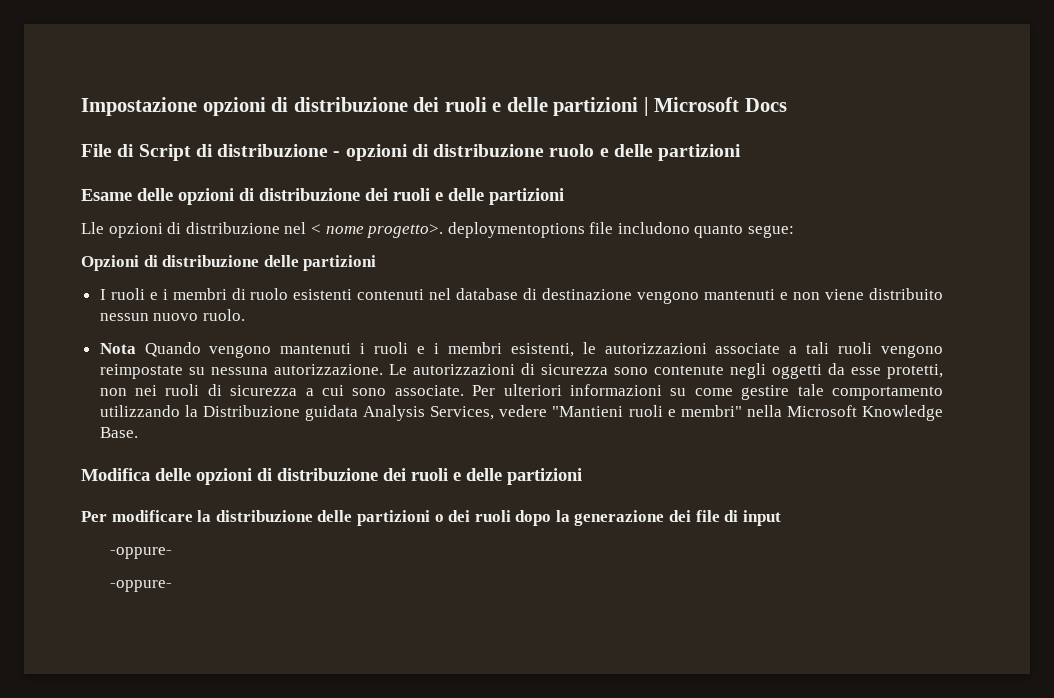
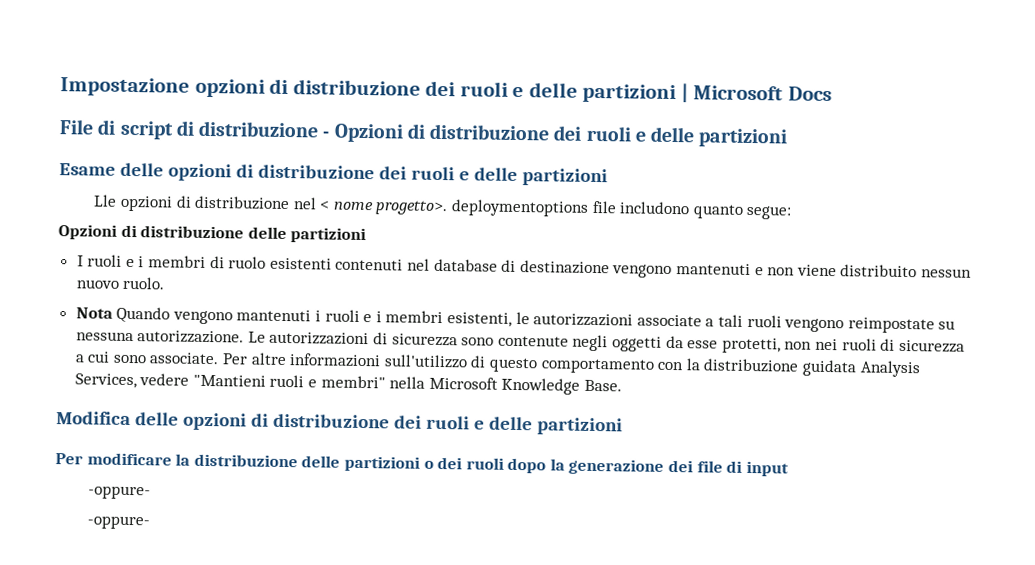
[138,144,191,161] Script -> [119,120,174,140] script
[345,144,595,161] opzioni di distribuzione ruolo -> [333,123,632,143] Opzioni di distribuzione dei ruoli
[503,384,943,400] [99,405,300,417] ulteriori informazioni su come gestire tale comportamento utilizzando la Distribuzione -> [250,352,800,374] altre informazioni sull'utilizzo di questo comportamento con la distribuzione

